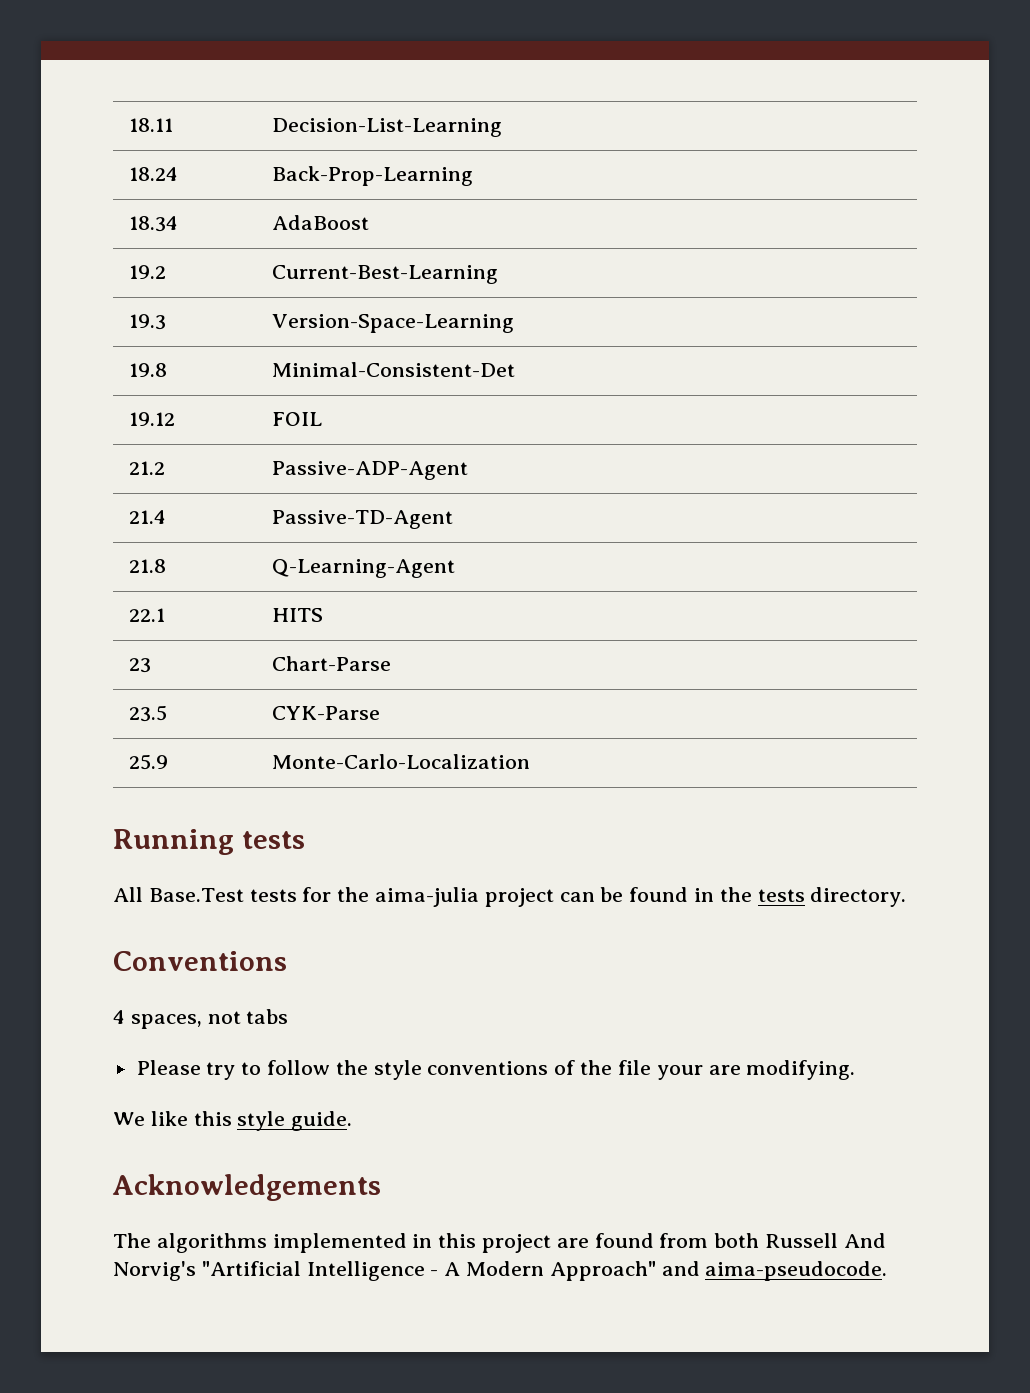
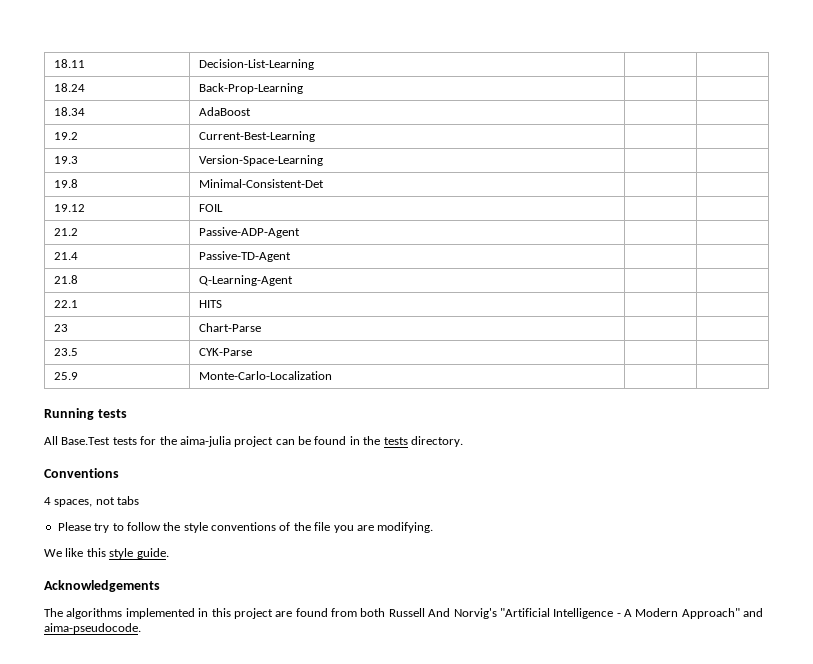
[656,1065,703,1080] your -> [333,525,354,533] you

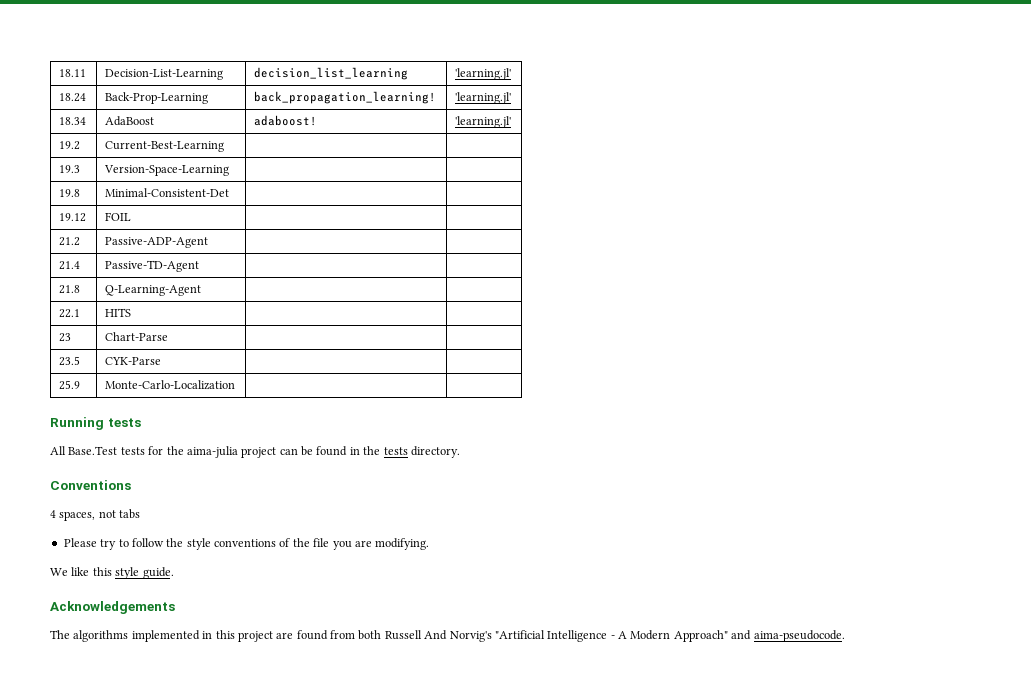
(314, 64) | -> [254,67,409,80] [455,68,512,80] decision_list_learning | 'learning.jl'
(303, 88) | -> [254,91,437,104] [455,92,512,104] back_propagation_learning! | 'learning.jl'
(251, 111) | -> [254,115,318,126] [455,116,512,128] adaboost! | 'learning.jl'

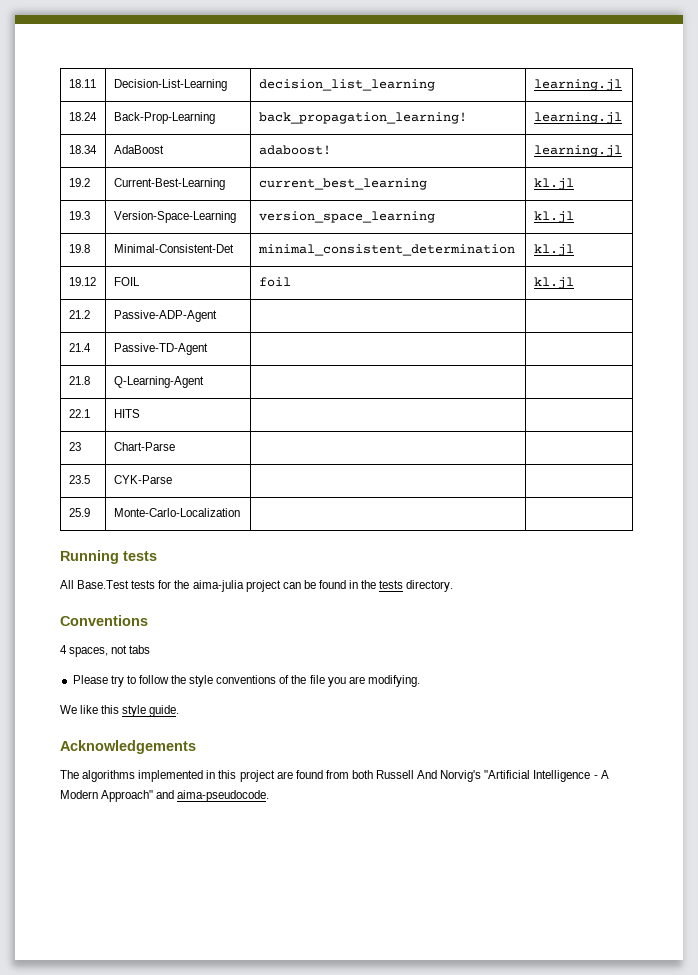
[455,68,512,80] 'learning.jl' -> [533,79,622,91] learning.jl
[455,92,512,104] 'learning.jl' -> [533,112,622,124] learning.jl
[455,116,512,128] 'learning.jl' -> [533,145,622,157] learning.jl
(225, 146) | -> [258,178,427,190] [533,178,574,190] current_best_learning | kl.jl
(230, 170) | -> [258,211,435,223] [533,211,574,223] version_space_learning | kl.jl
(230, 192) | -> [257,244,515,256] [533,244,574,256] minimal_consistent_determination | kl.jl
(132, 216) | -> [258,277,291,287] [533,277,574,289] foil | kl.jl

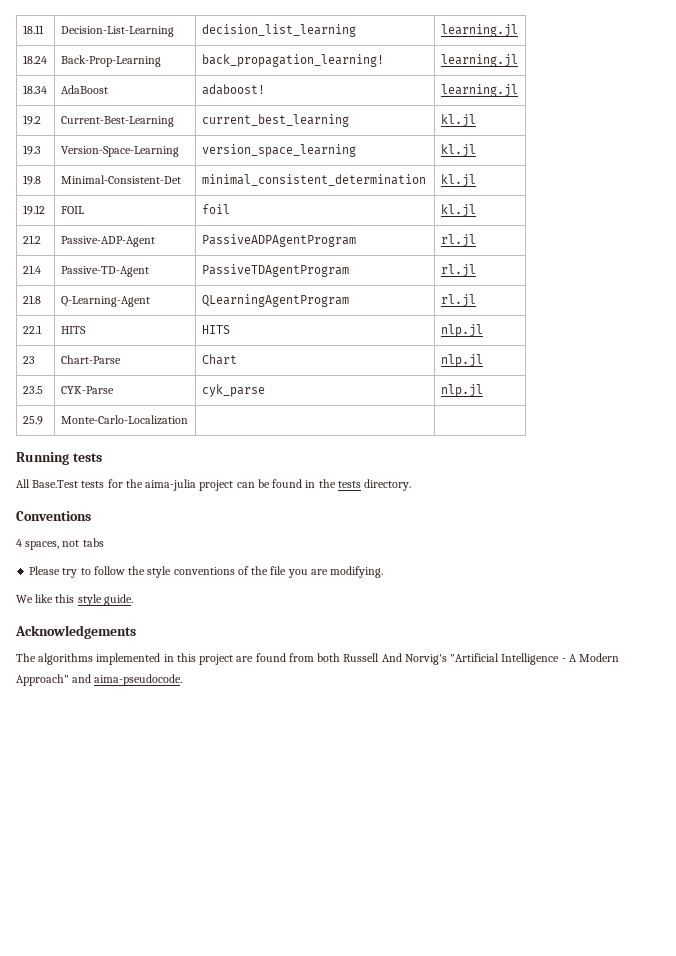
(217, 316) | -> [201,234,356,247] [440,234,476,247] PassiveADPAgentProgram | rl.jl
(208, 349) | -> [201,264,349,277] [440,264,476,277] PassiveTDAgentProgram | rl.jl
(204, 382) | -> [201,294,349,307] [440,294,476,307] QLearningAgentProgram | rl.jl
(140, 413) | -> [201,325,230,334] [440,324,483,337] HITS | nlp.jl
(175, 446) | -> [201,354,237,365] [440,354,483,367] Chart | nlp.jl
(172, 479) | -> [201,384,265,397] [440,384,483,397] cyk_parse | nlp.jl

